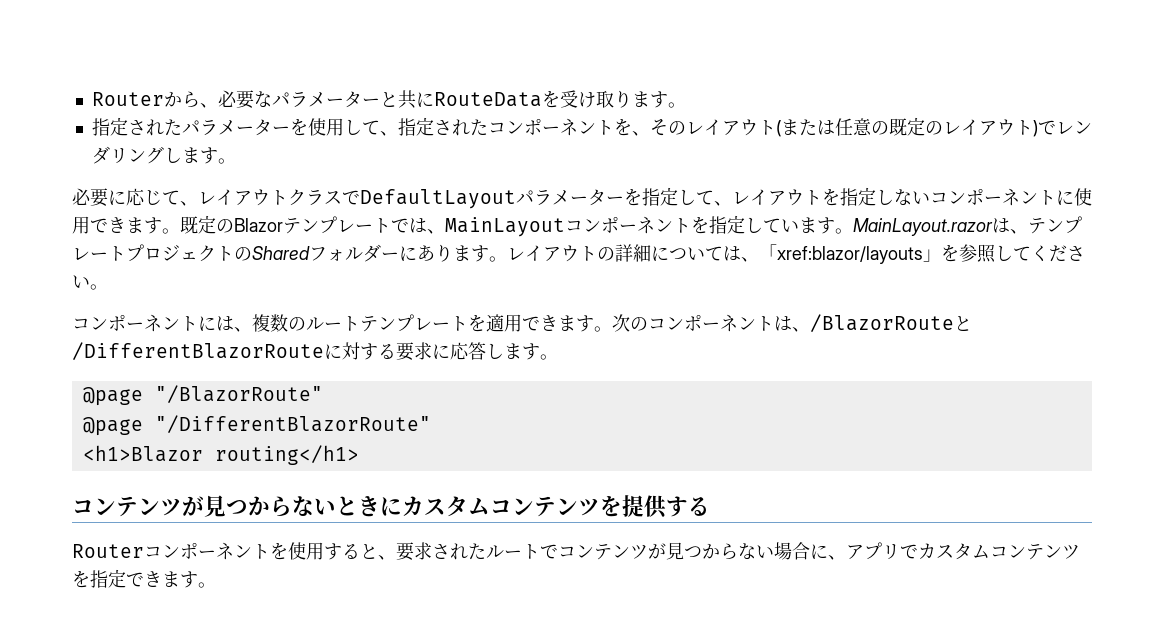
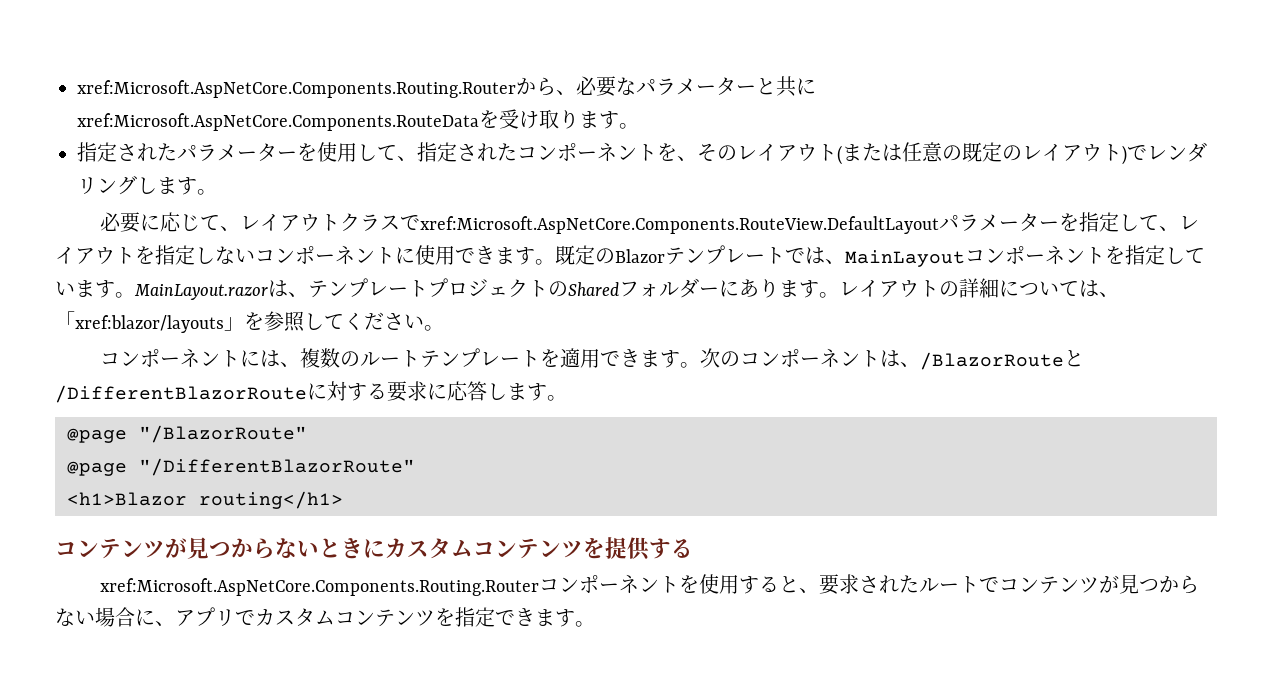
[91,92,164,106] Router -> [77,80,516,98] xref:Microsoft.AspNetCore.Components.Routing.Router
[433,92,542,107] RouteData -> [77,113,479,131] xref:Microsoft.AspNetCore.Components.RouteData
[360,189,516,209] DefaultLayout -> [420,216,940,234] xref:Microsoft.AspNetCore.Components.RouteView.DefaultLayout
[72,544,144,558] Router -> [100,578,540,596] xref:Microsoft.AspNetCore.Components.Routing.Router

